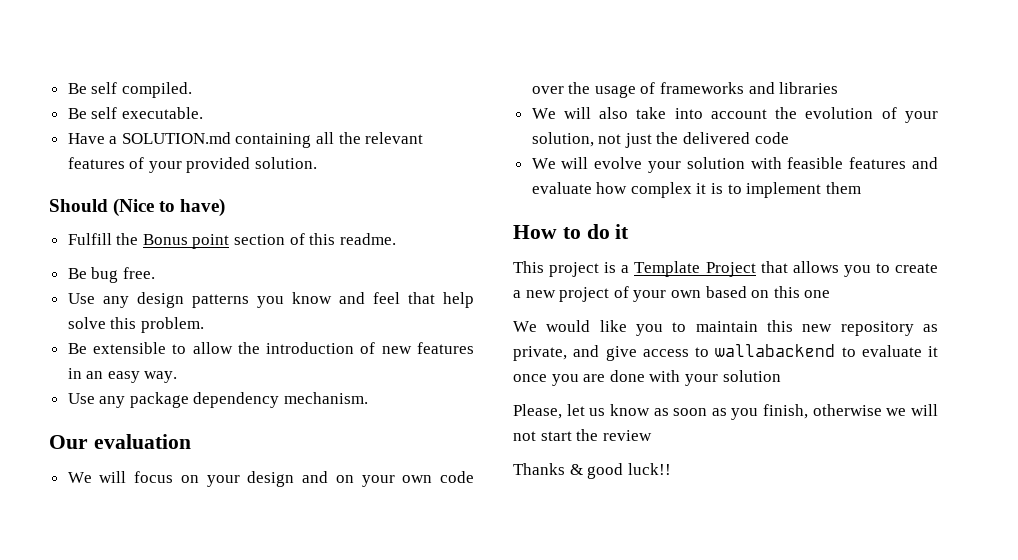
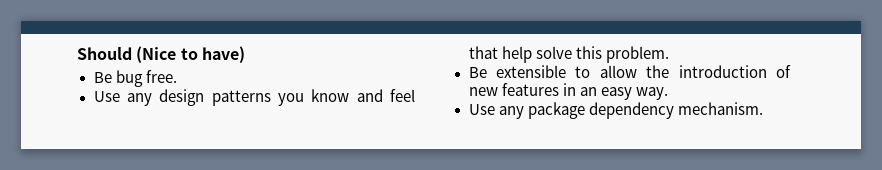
[67,82,192,98] [67,107,203,119] [67,132,424,148] [67,157,318,173] [49,198,226,217] [67,233,396,249] Be self compiled. // Be self executable. // Have a SOLUTION.md containing all the relevant features of your provided solution. // Should (Nice to have) // Fulfill the Bonus point section of this readme. -> [77,46,245,63] Should (Nice to have)
[49,434,191,449] [67,471,475,487] [531,82,839,98] [531,107,938,123] [531,132,789,148] [531,157,938,173] [531,182,861,198] [513,224,630,239] [513,261,938,277] [513,286,831,302] [513,320,938,336] [513,344,938,361] [513,370,781,386] [513,404,938,420] [513,429,652,441] [513,463,671,479] // Our evaluation // We will focus on your design and on your own code over the usage of frameworks and libraries // We will also take into account the evolution of your solution, not just the delivered code // We will evolve your solution with feasible features and evaluate how complex it is to implement them // How to do it // This project is a Template Project that allows you to create a new project of your own based on this one // We would like you to maintain this new repository as private, and give access to wallabackend to evaluate it once you are done with your solution // Please, let us know as soon as you finish, otherwise we will not start the review // Thanks & good luck!! -> (763, 108) none

